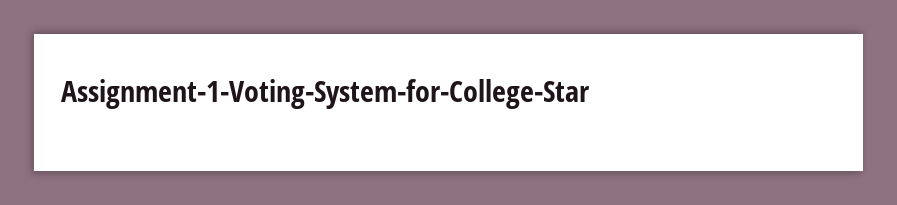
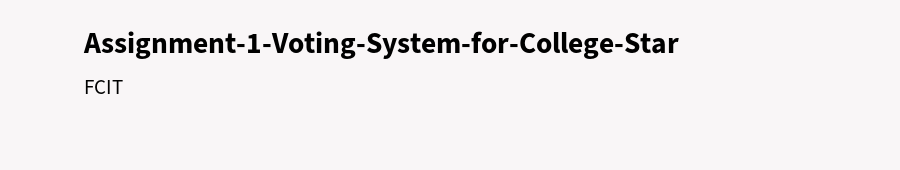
(590, 94) none -> [84,80,123,94] // FCIT

